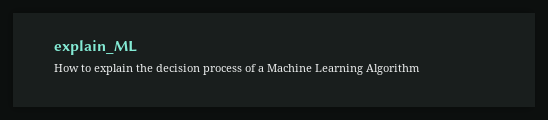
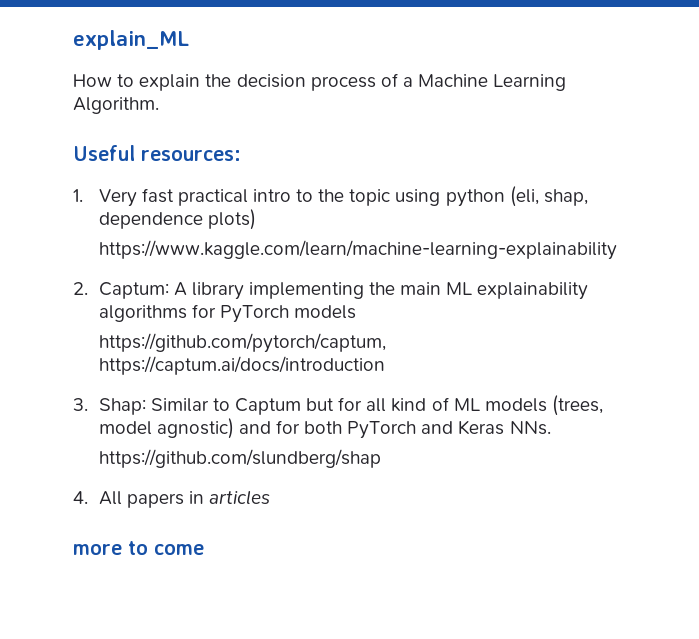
[366,64,420,75] Algorithm -> [73,97,159,114] [73,145,241,161] [73,186,588,207] [98,209,256,230] [98,240,617,260] [73,282,589,300] [98,304,356,323] [98,333,386,353] [98,356,385,375] [73,395,603,416] [98,418,551,439] [98,449,381,468] [73,490,270,508] [73,541,204,555] Algorithm. // Useful resources: // 1. Very fast practical intro to the topic using python (eli, shap, dependence plots) // https://www.kaggle.com/learn/machine-learning-explainability // 2. Captum: A library implementing the main ML explainability algorithms for PyTorch models // https://github.com/pytorch/captum, https://captum.ai/docs/introduction // 3. Shap: Similar to Captum but for all kind of ML models (trees, model agnostic) and for both PyTorch and Keras NNs. // https://github.com/slundberg/shap // 4. All papers in articles // more to come

